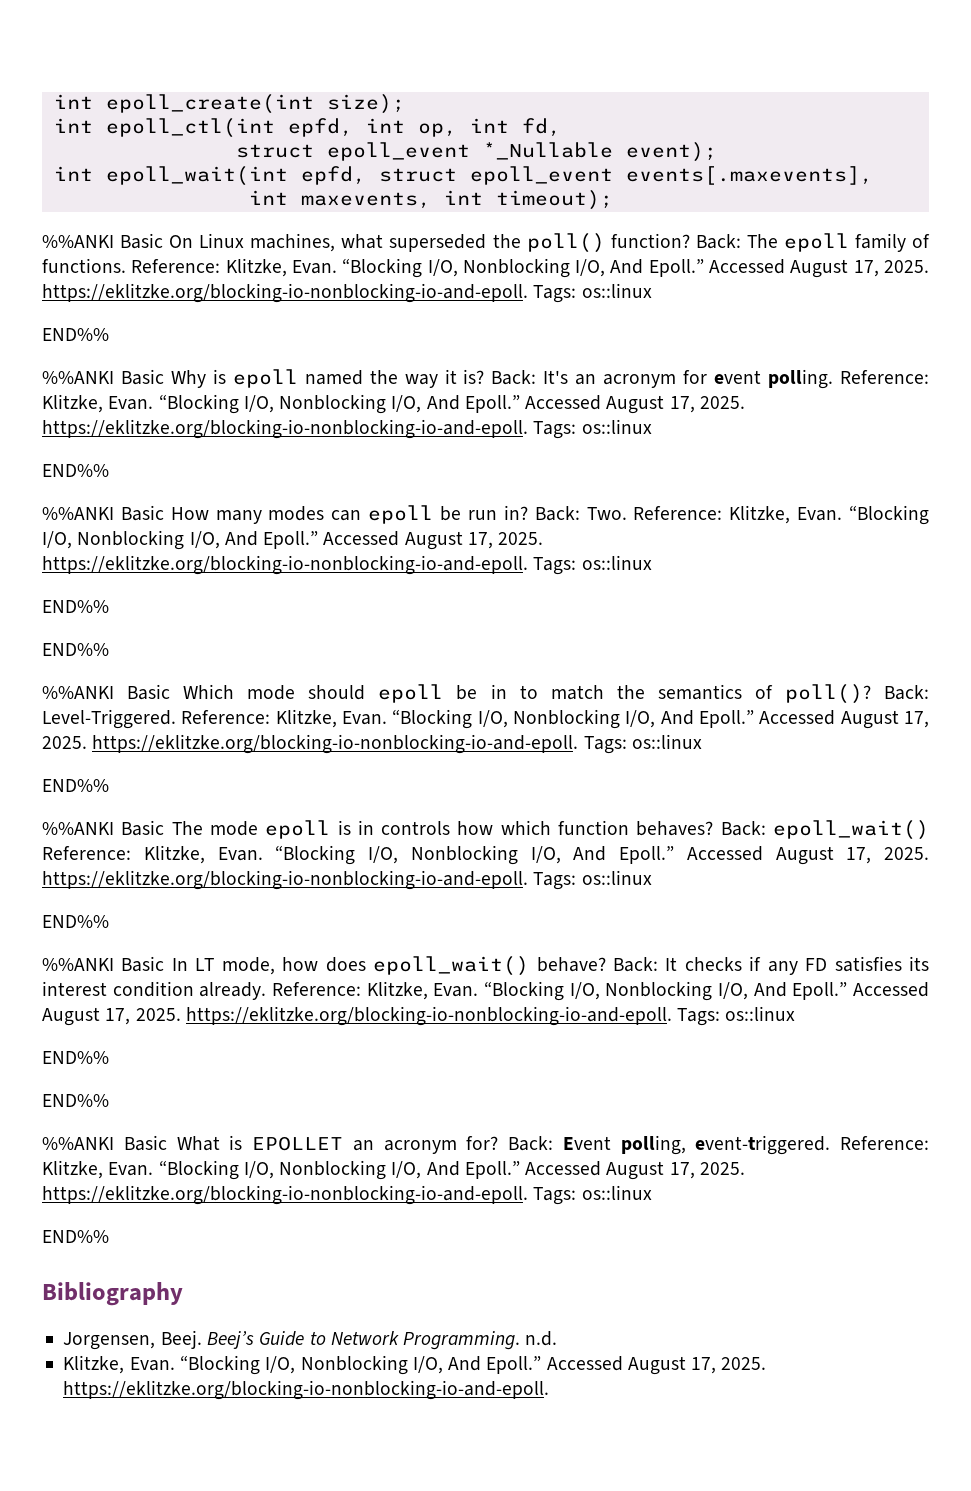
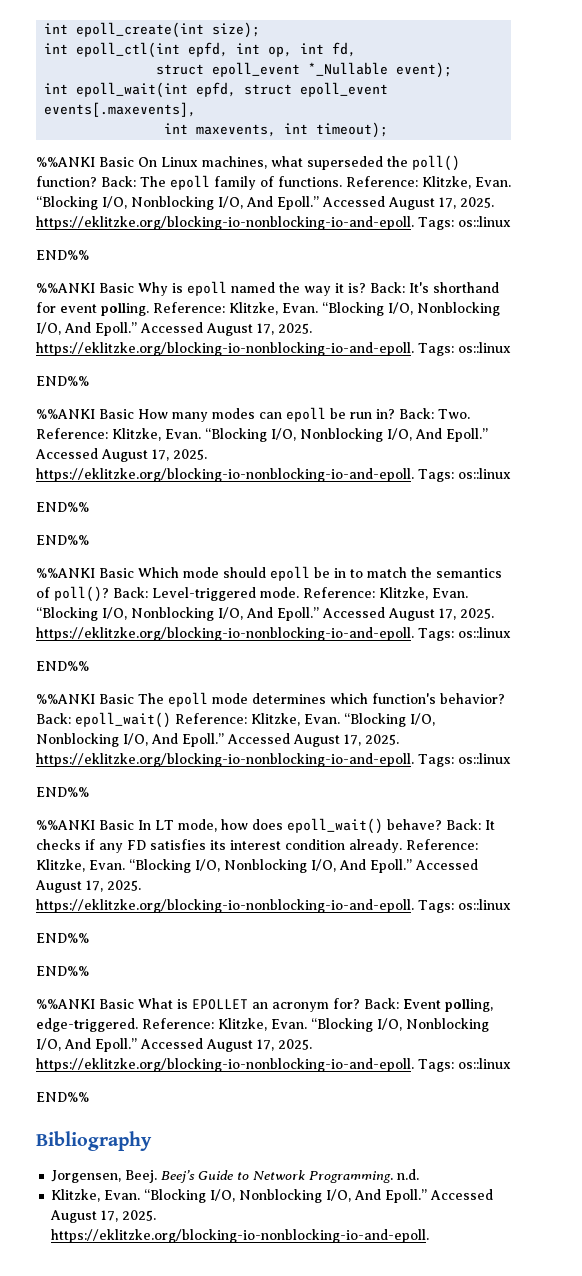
[575,374,677,388] an acronym -> [433,282,499,293] shorthand
[42,709,176,729] Level-Triggered. -> [152,587,299,601] Level-triggered mode.
[209,820,714,839] mode epoll is in controls how which function behaves? -> [168,692,505,707] epoll mode determines which function's behavior?
[695,1135,831,1155] event-triggered. -> [36,1018,138,1032] edge-triggered.

